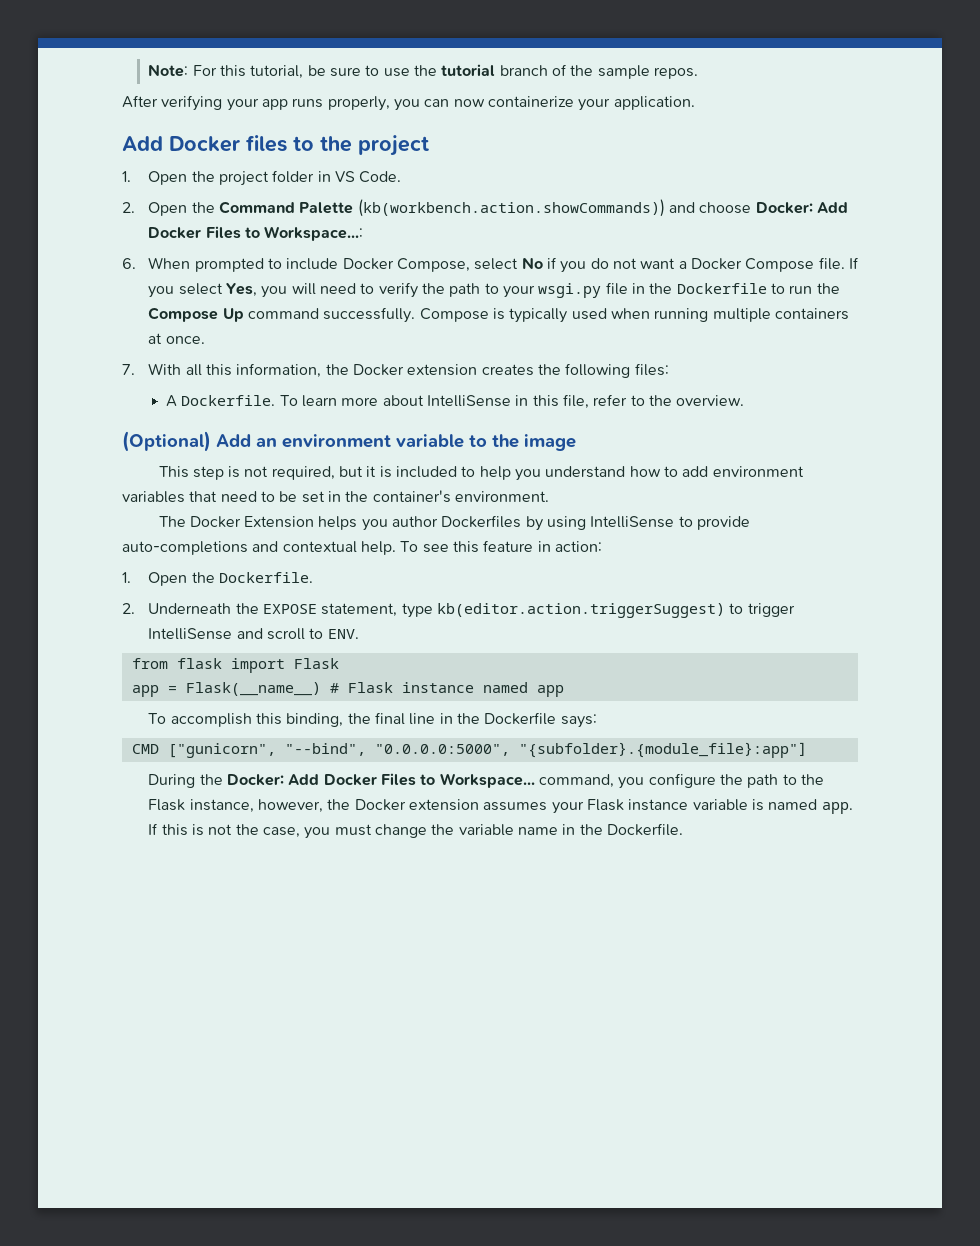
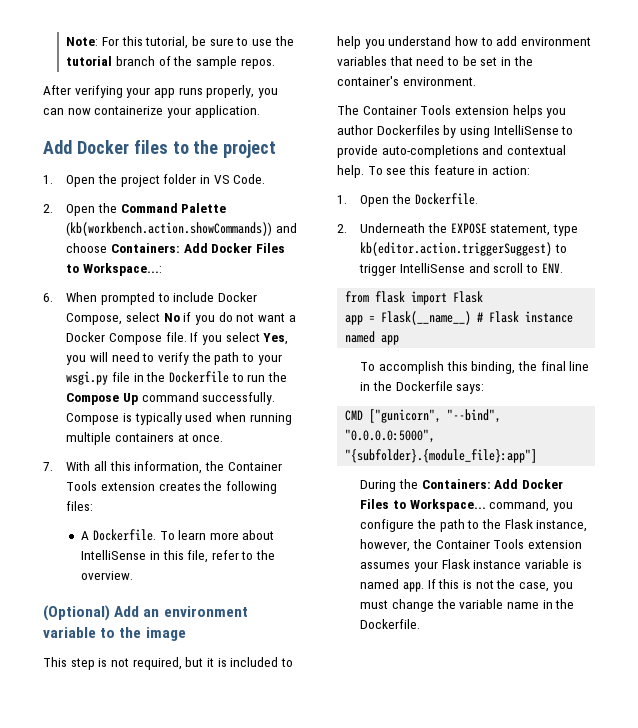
[755,202,813,214] Docker: -> [111,243,181,253] Containers:
[353,364,405,376] Docker -> [227,462,282,471] [66,481,98,491] Container Tools
[189,516,315,528] Docker Extension -> [362,105,509,115] Container Tools extension
[227,774,285,786] Docker: -> [421,479,491,489] Containers:
[354,799,406,811] Docker -> [435,539,525,549] Container Tools

